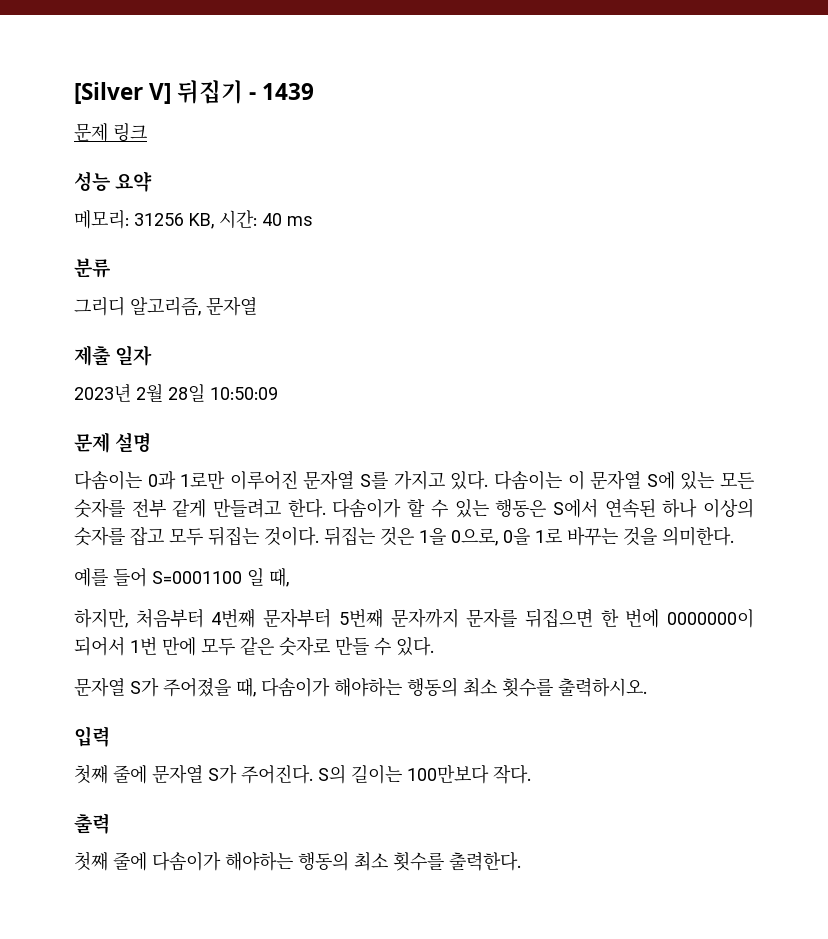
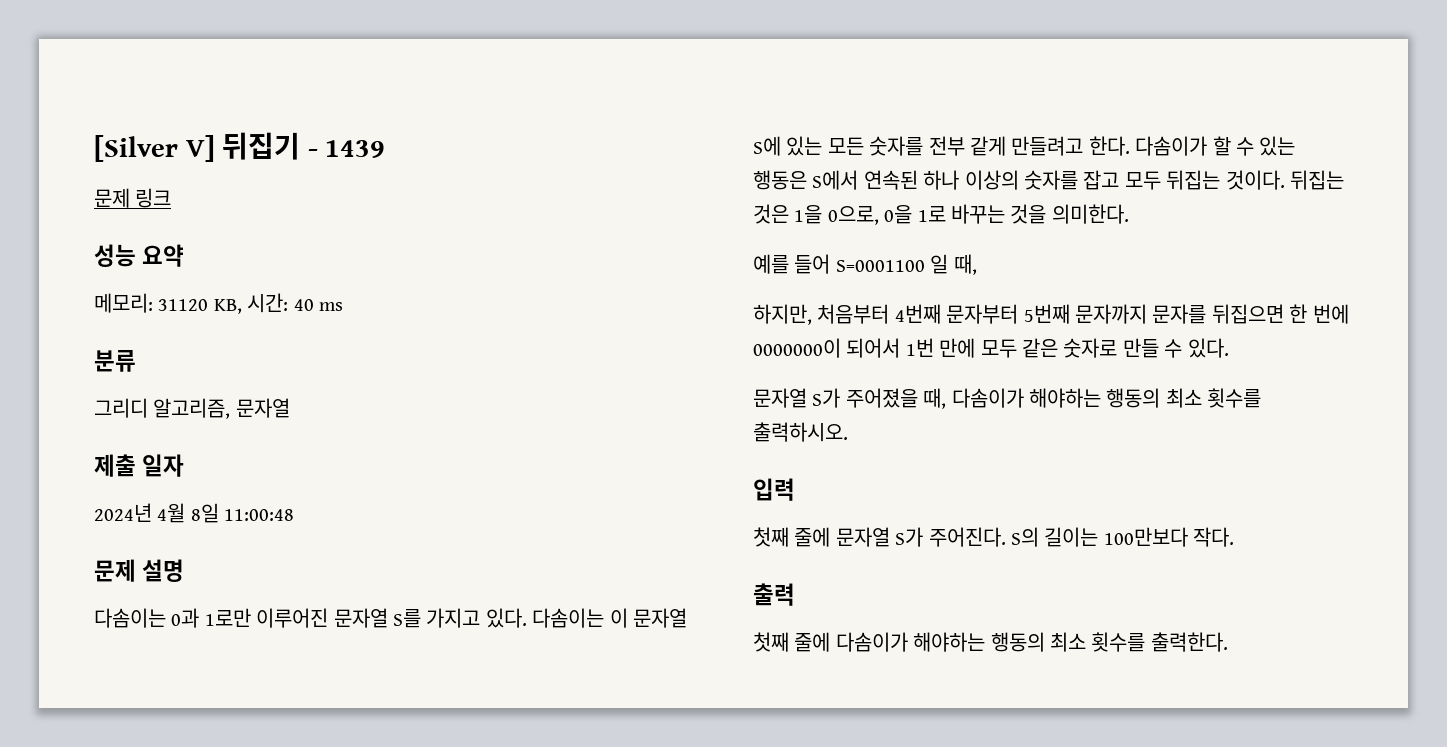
[134,213,184,226] 31256 -> [158,299,209,311] 31120
[74,383,278,402] 2023년 2월 28일 10:50:09 -> [94,503,295,523] 2024년 4월 8일 11:00:48

